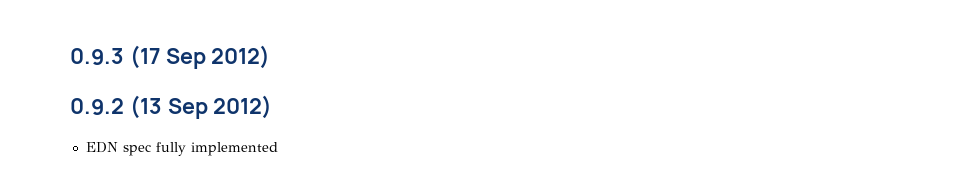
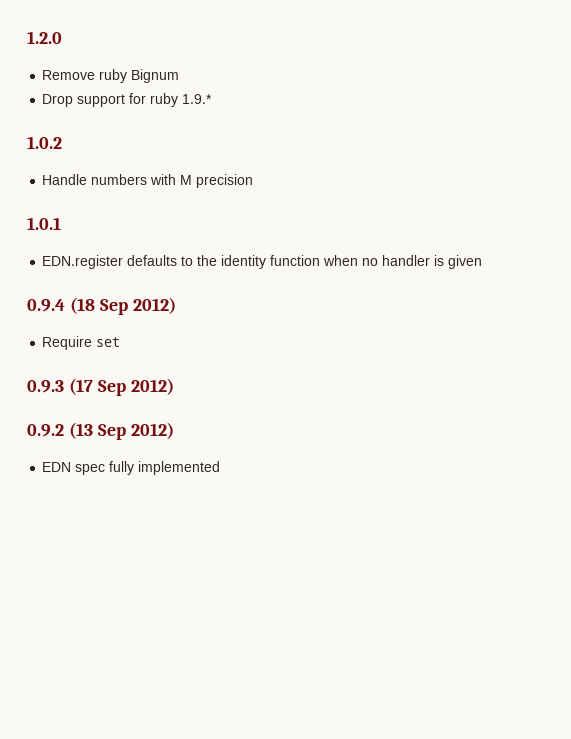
(70, 56) none -> [27,31,62,44] [42,69,180,83] [42,93,213,107] [27,136,62,149] [42,174,254,188] [27,217,61,230] [42,255,483,269] [27,297,176,315] [42,336,121,350] 1.2.0 // Remove ruby Bignum // Drop support for ruby 1.9.* // 1.0.2 // Handle numbers with M precision // 1.0.1 // EDN.register defaults to the identity function when no handler is given // 0.9.4 (18 Sep 2012) // Require set //

